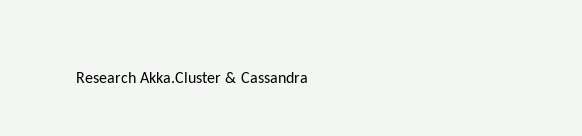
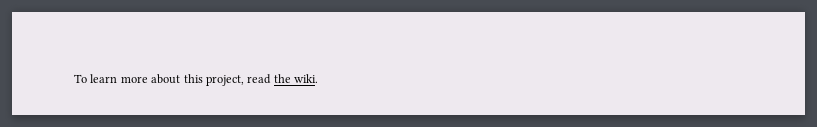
[76,72,308,83] Research Akka.Cluster & Cassandra -> [74,74,318,86] To learn more about this project, read the wiki.

